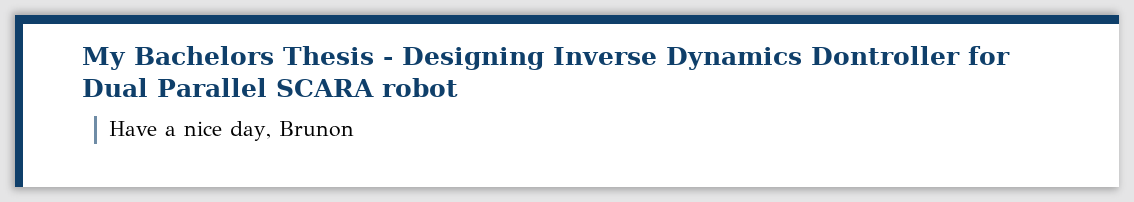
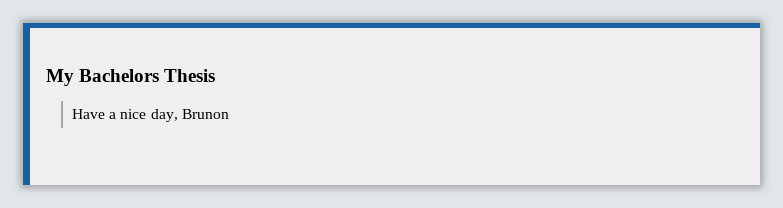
[383,46,1010,70] [82,78,458,97] - Designing Inverse Dynamics Dontroller for Dual Parallel SCARA robot -> (216, 75) none

